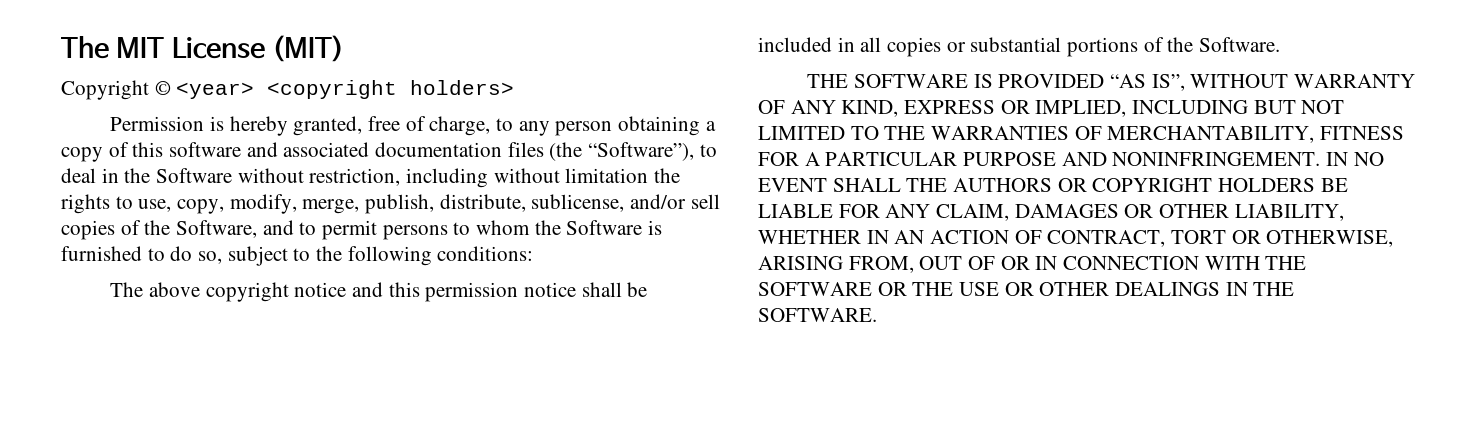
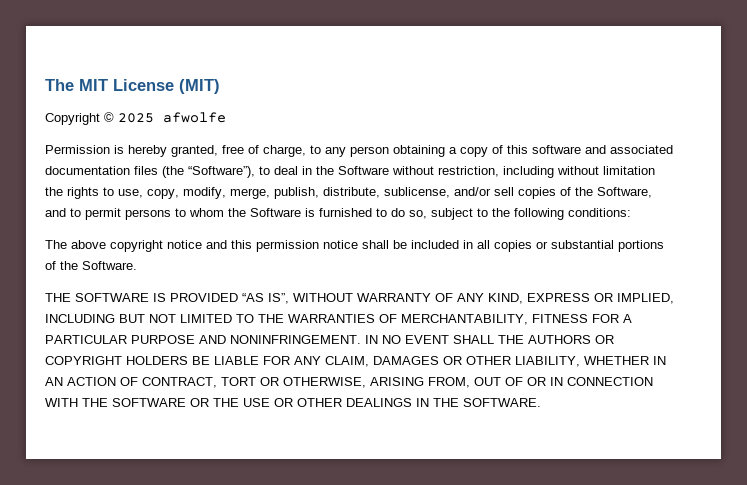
[176,80,515,99] <year> <copyright holders> -> [118,112,226,123] 2025 afwolfe

